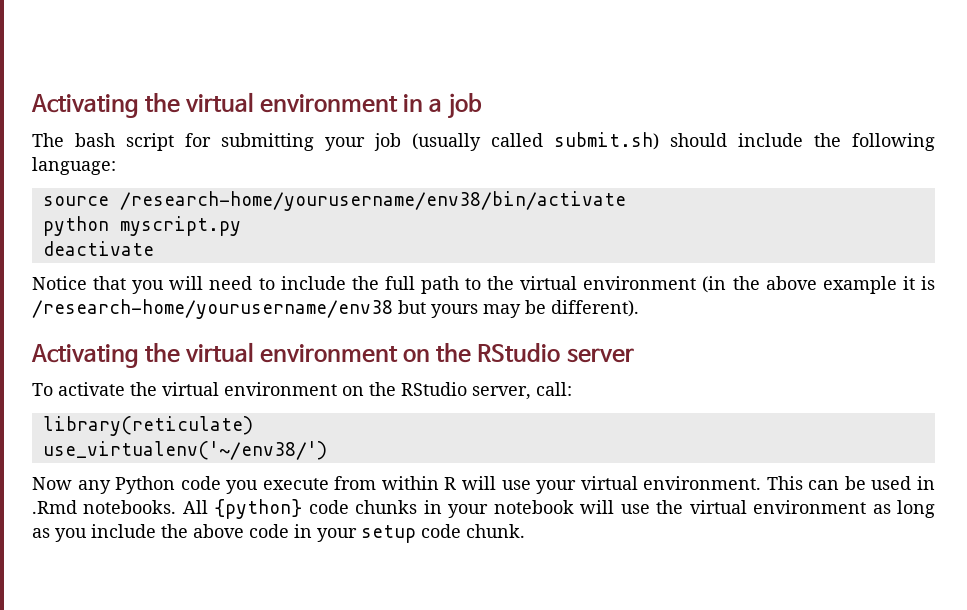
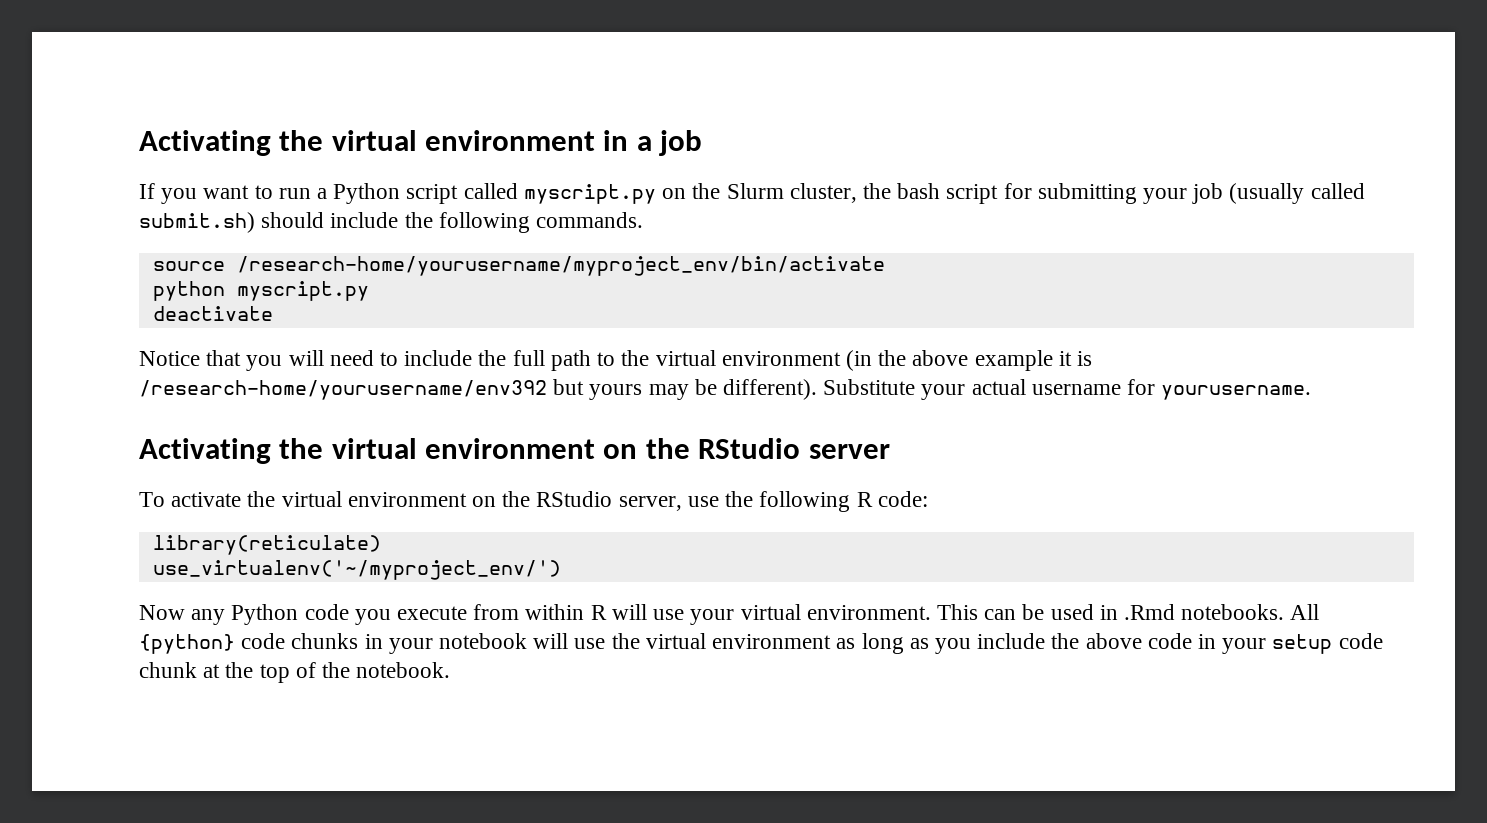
[32,133,64,147] The -> [139,183,891,204] If you want to run a Python script called myscript.py on the Slurm cluster, the
[32,157,116,175] language: -> [536,212,644,228] commands.
[119,191,626,211] /research-home/yourusername/env38/bin/activate -> [236,256,885,276] /research-home/yourusername/myproject_env/bin/activate
[32,299,393,319] /research-home/yourusername/env38 -> [139,380,547,400] /research-home/yourusername/env392
(639, 308) none -> [823,379,1312,400] Substitute your actual username for yourusername.
[536,382,572,396] call: -> [687,491,928,512] use the following R code:
[42,441,327,460] use_virtualenv('~/env38/') -> [152,560,561,580] use_virtualenv('~/myproject_env/')
[466,524,525,538] chunk. -> [139,662,451,683] chunk at the top of the notebook.

